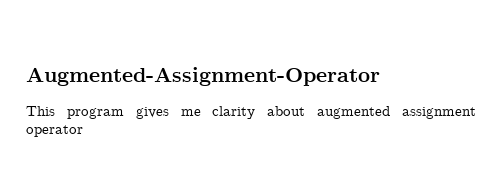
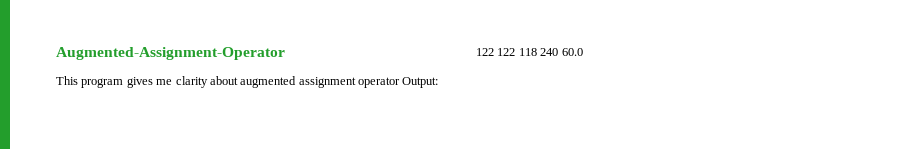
(83, 131) none -> [402,77,439,88] [476,48,583,56] Output: 122 122 118 240 60.0

